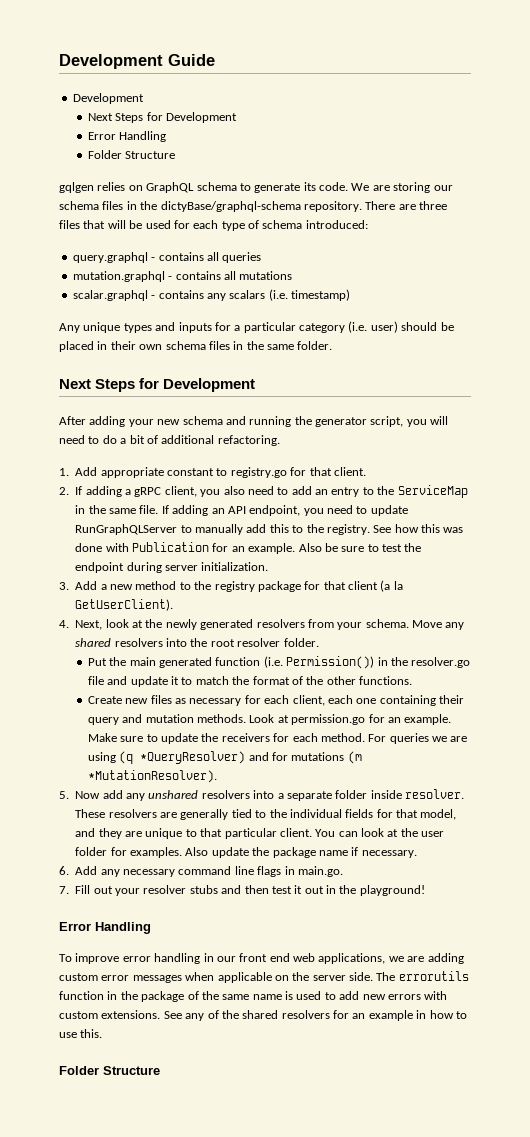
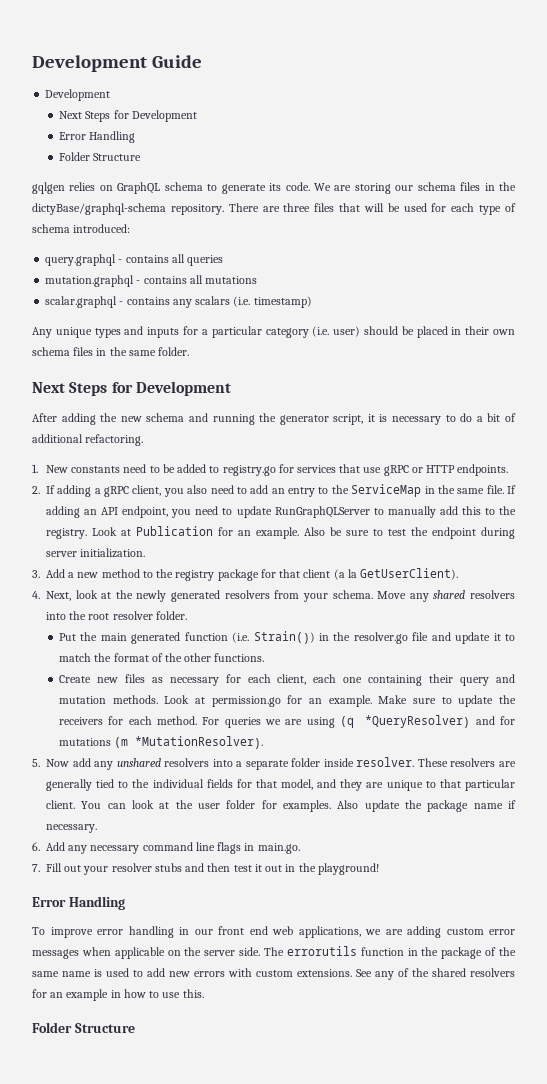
[128,419,154,427] your -> [100,413,118,422] the
[406,416,449,427] [59,435,85,444] you will need -> [367,414,442,425] it is necessary
[75,467,366,478] Add appropriate constant to registry.go for that client. -> [45,464,509,476] New constants need to be added to registry.go for services that use gRPC or HTTP endpoints.
[373,524,464,533] [75,543,129,552] See how this was done with -> [92,527,131,536] Look at
[286,656,375,669] Permission()) -> [253,631,315,644] Strain())

